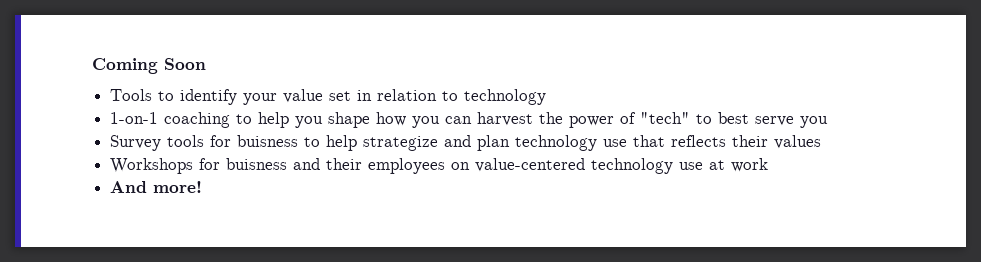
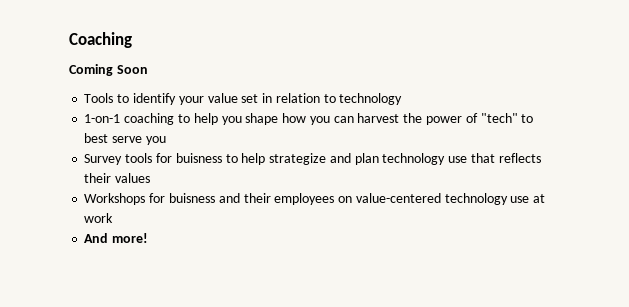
(92, 66) none -> [69,32,132,48] Coaching //

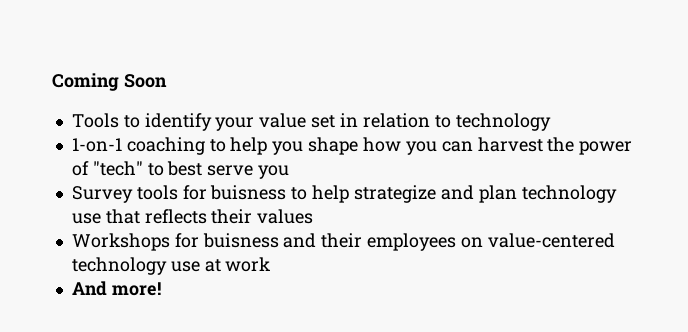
[69,32,132,48] Coaching // -> (52, 82) none

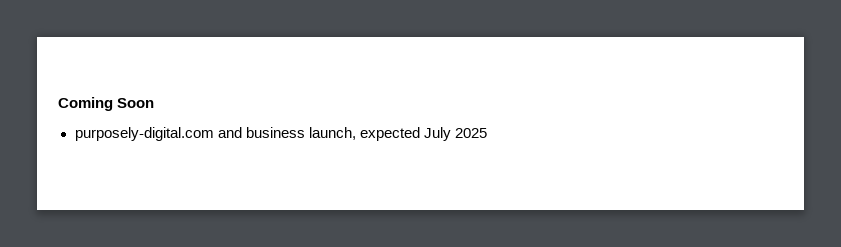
[71,113,551,131] [71,137,633,155] [71,161,290,179] [71,185,617,203] [71,209,314,224] [71,233,615,251] [71,257,271,275] [71,281,161,296] Tools to identify your value set in relation to technology // 1-on-1 coaching to help you shape how you can harvest the power of "tech" to best serve you // Survey tools for buisness to help strategize and plan technology use that reflects their values // Workshops for buisness and their employees on value-centered technology use at work // And more! -> [74,127,487,141] purposely-digital.com and business launch, expected July 2025

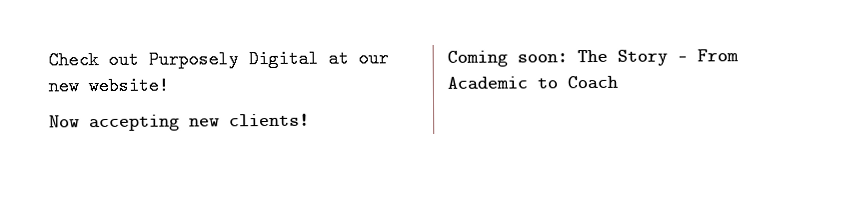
[58,97,155,111] [74,127,487,141] Coming Soon // purposely-digital.com and business launch, expected July 2025 -> [48,49,389,70] [48,76,169,96] [49,113,310,132] [447,49,739,67] [447,75,618,90] Check out Purposely Digital at our new website! // Now accepting new clients! // Coming soon: The Story - From Academic to Coach

